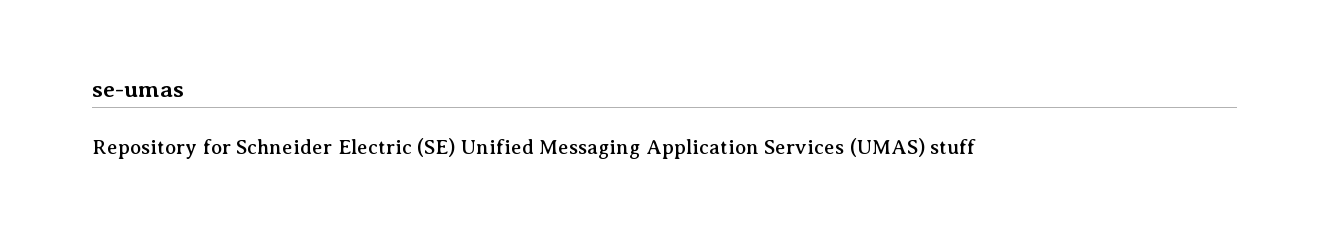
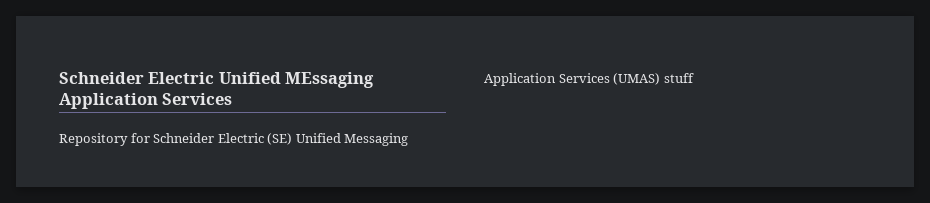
[92,86,184,97] se-umas -> [59,72,375,88] [59,93,233,109] Schneider Electric Unified MEssaging Application Services

